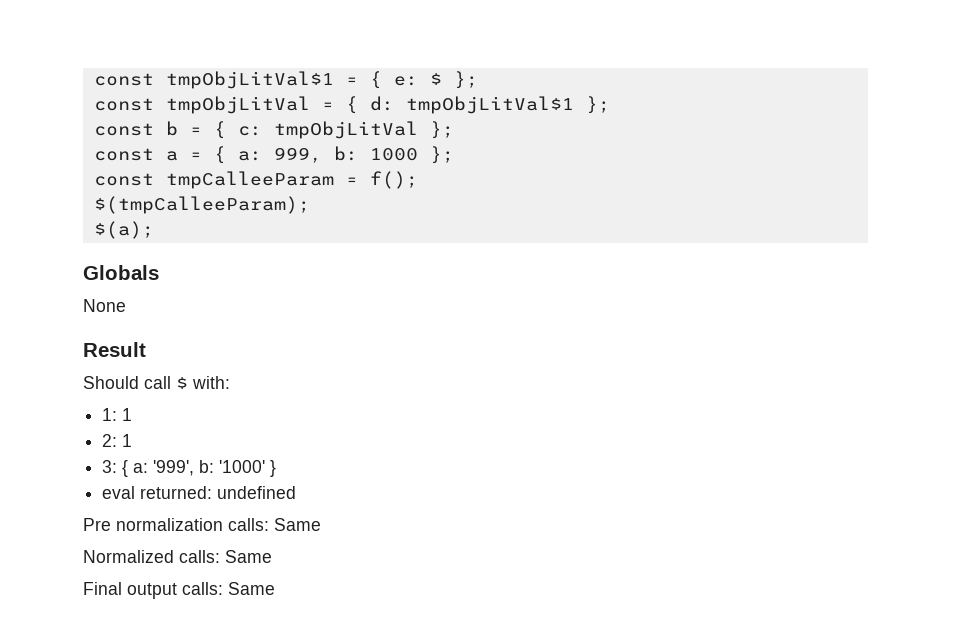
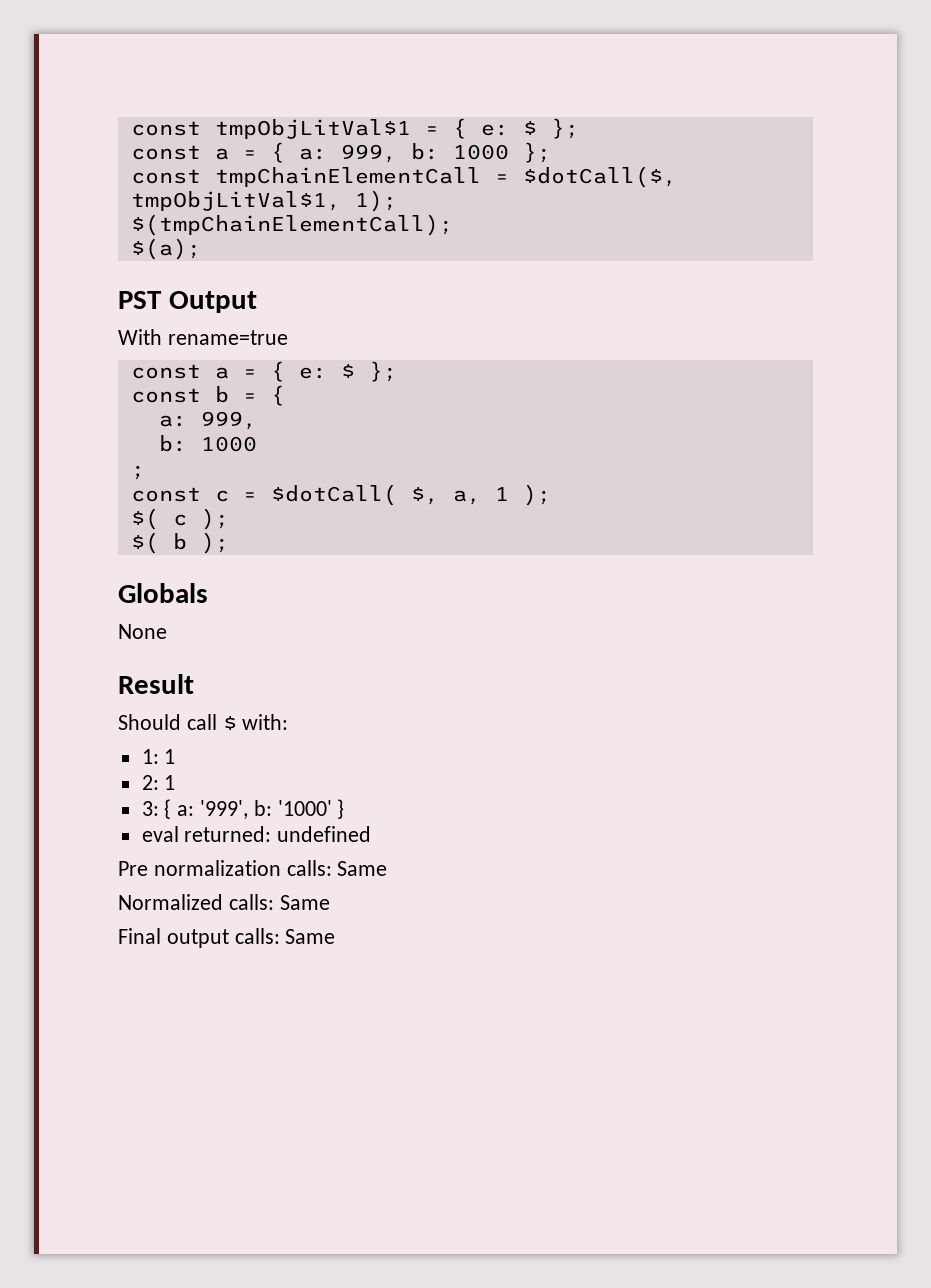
[93,96,610,114] [93,121,454,139] // const tmpObjLitVal = { d: tmpObjLitVal$1 }; // const b = { c: tmpObjLitVal }; -> (579, 128) none
[165,171,418,189] [93,196,310,214] [93,221,154,239] tmpCalleeParam = f(); // $(tmpCalleeParam); // $(a); -> [214,166,677,188] [130,190,397,212] [130,214,453,236] [130,238,201,260] [118,291,257,313] [118,329,288,345] [130,361,397,382] [130,385,285,406] [158,411,257,430] [158,435,257,452] [130,465,145,480] [130,484,551,506] [130,508,229,530] [130,532,229,554] tmpChainElementCall = $dotCall($, tmpObjLitVal$1, 1); // $(tmpChainElementCall); // $(a); // PST Output // With rename=true // const a = { e: $ }; // const b = { // a: 999, // b: 1000 // ; // const c = $dotCall( $, a, 1 ); // $( c ); // $( b );

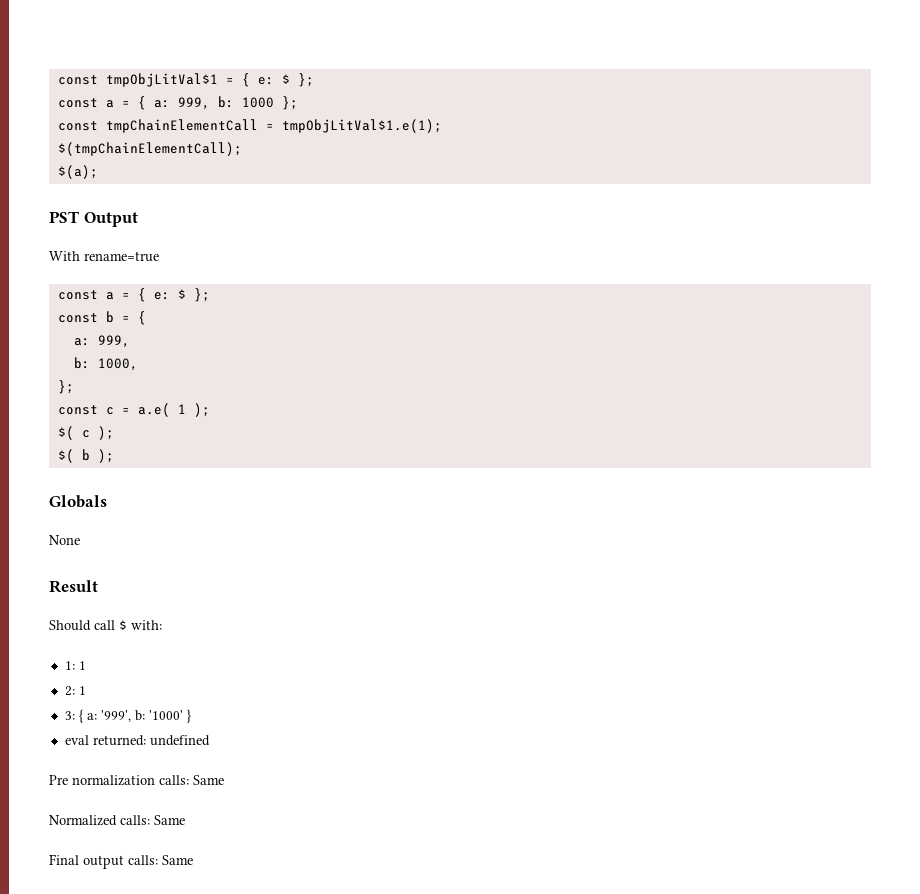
[522,166,677,188] [130,190,397,212] $dotCall($, tmpObjLitVal$1, 1); -> [281,119,442,133] tmpObjLitVal$1.e(1);
[200,436,257,452] [130,465,145,480] 1000 // ; -> [97,358,138,371] [57,380,74,394] 1000, // };
[270,484,481,506] $dotCall( $, a, -> [137,403,170,417] a.e(

